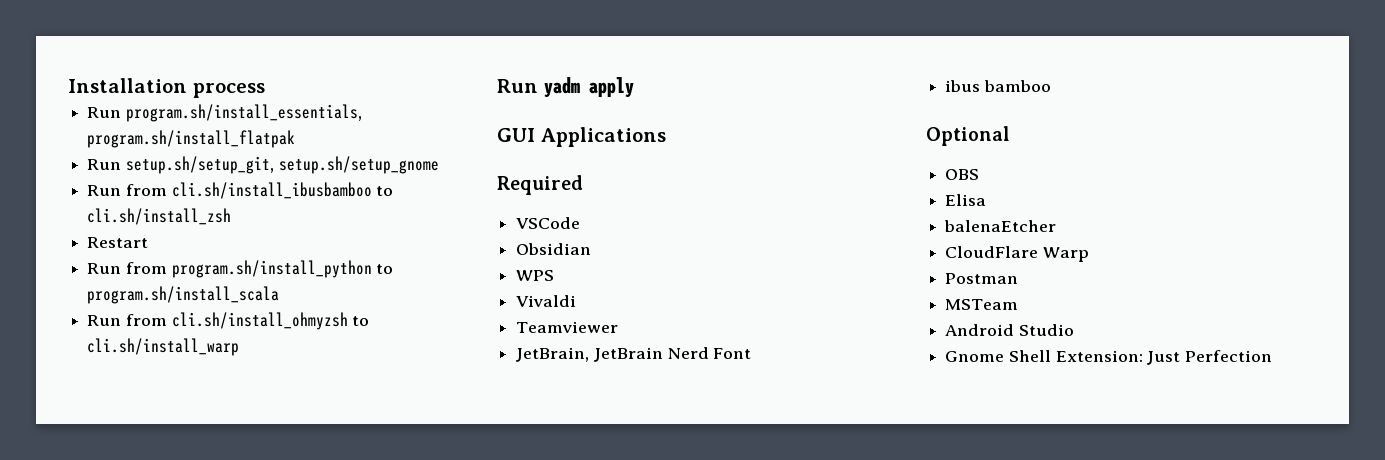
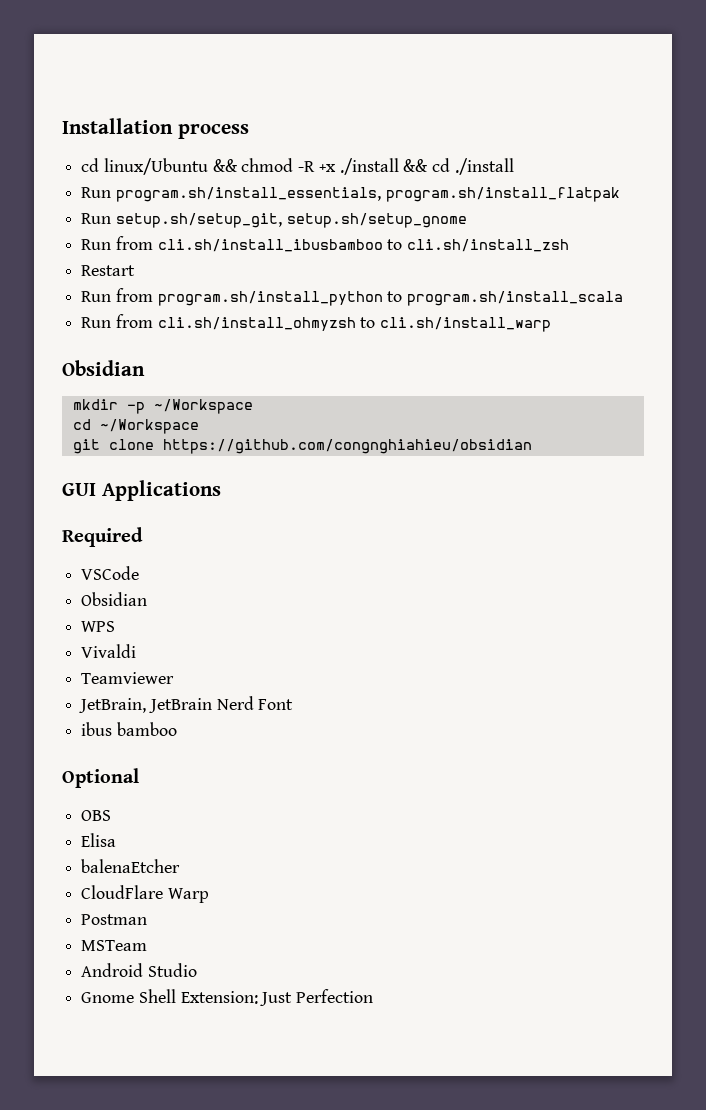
(265, 90) none -> [81,158,514,175] // cd linux/Ubuntu && chmod -R +x ./install && cd ./install
[497,77,634,98] Run yadm apply -> [62,360,145,376] [72,399,253,414] [72,419,199,434] [72,439,532,454] Obsidian // mkdir -p ~/Workspace // cd ~/Workspace // git clone https://github.com/congnghiahieu/obsidian

